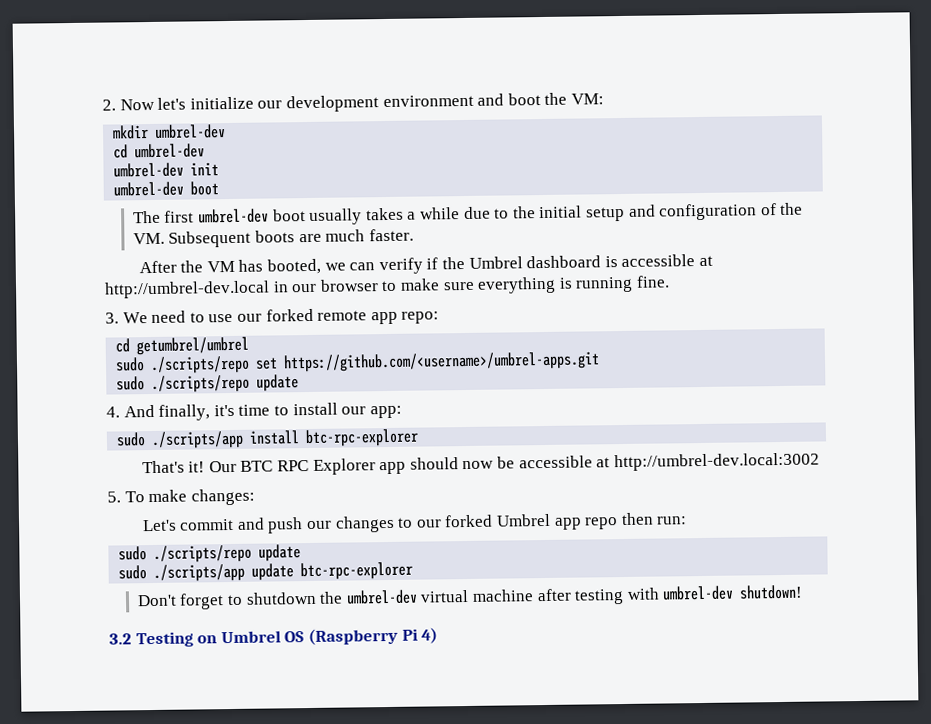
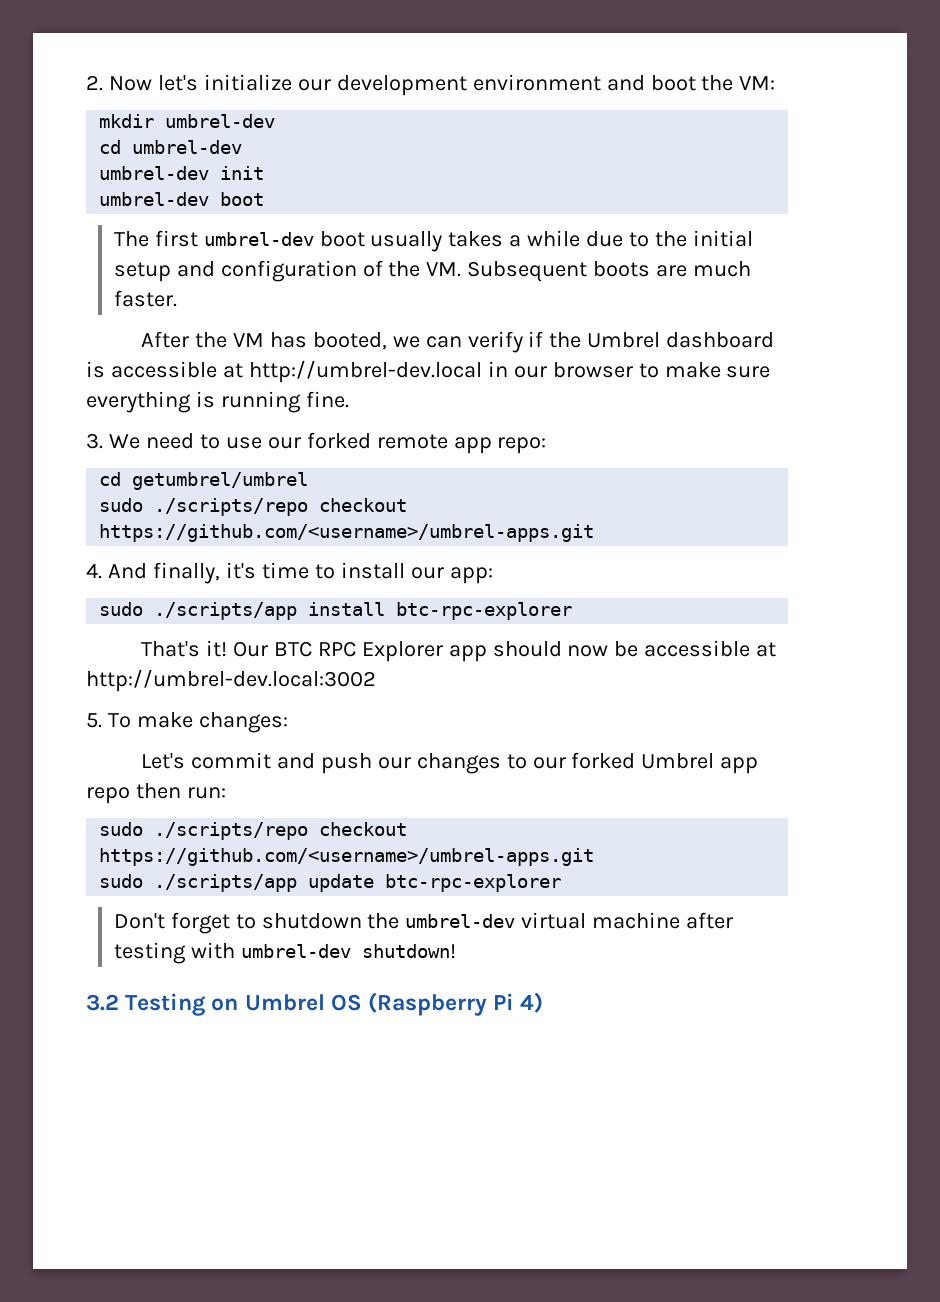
[255,351,601,373] [116,374,300,394] set https://github.com/<username>/umbrel-apps.git // sudo ./scripts/repo update -> [319,498,408,512] [99,524,595,542] checkout https://github.com/<username>/umbrel-apps.git
[258,544,302,562] update -> [319,822,408,836] [99,848,595,866] checkout https://github.com/<username>/umbrel-apps.git

